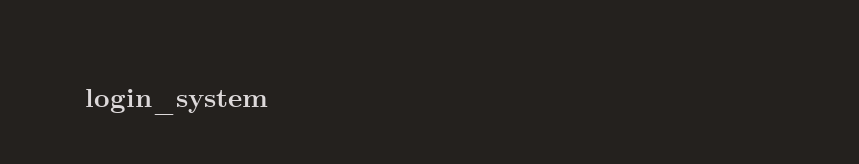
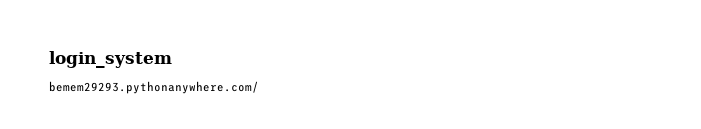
(268, 102) none -> [49,81,259,94] // bemem29293.pythonanywhere.com/

